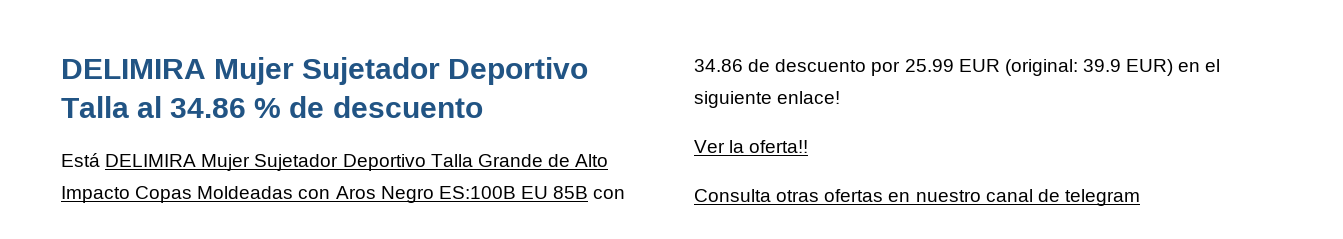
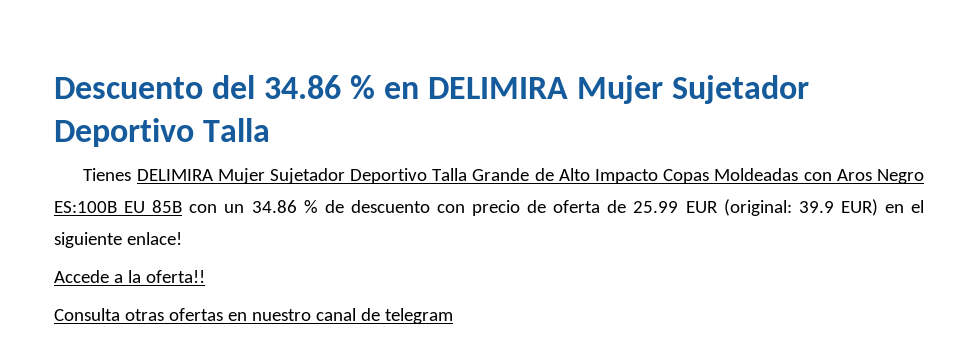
[61,57,589,85] [61,96,483,118] [61,153,100,167] DELIMIRA Mujer Sujetador Deportivo Talla al 34.86 % de descuento // Está -> [54,75,810,104] [54,118,271,147] [83,168,132,181] Descuento del 34.86 % en DELIMIRA Mujer Sujetador Deportivo Talla // Tienes
[694,59,901,76] 34.86 de descuento por -> [224,200,627,216] un 34.86 % de descuento con precio de oferta de
[694,140,725,153] Ver -> [54,270,123,283] Accede a

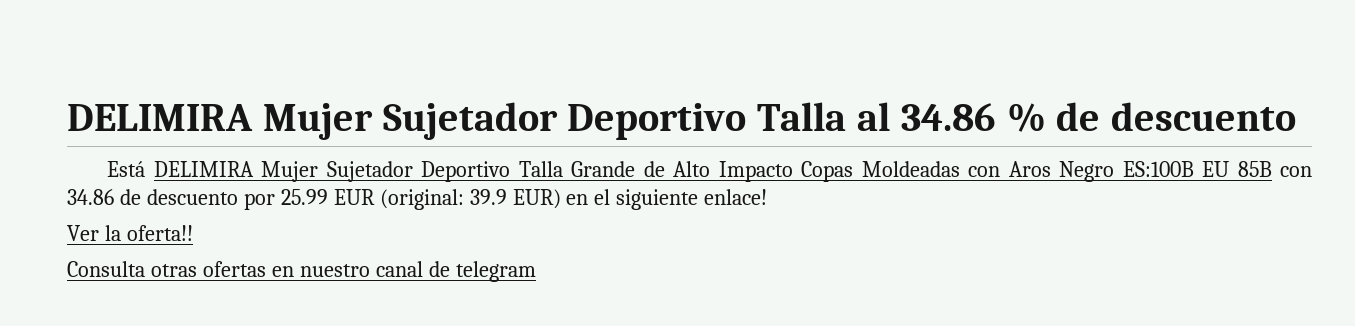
[54,75,810,104] [54,118,271,147] [83,168,132,181] Descuento del 34.86 % en DELIMIRA Mujer Sujetador Deportivo Talla // Tienes -> [67,102,1297,140] [107,161,146,177] DELIMIRA Mujer Sujetador Deportivo Talla al 34.86 % de descuento // Está
[224,200,627,216] un 34.86 % de descuento con precio de oferta de -> [67,189,275,210] 34.86 de descuento por
[54,270,123,283] Accede a -> [67,225,99,241] Ver

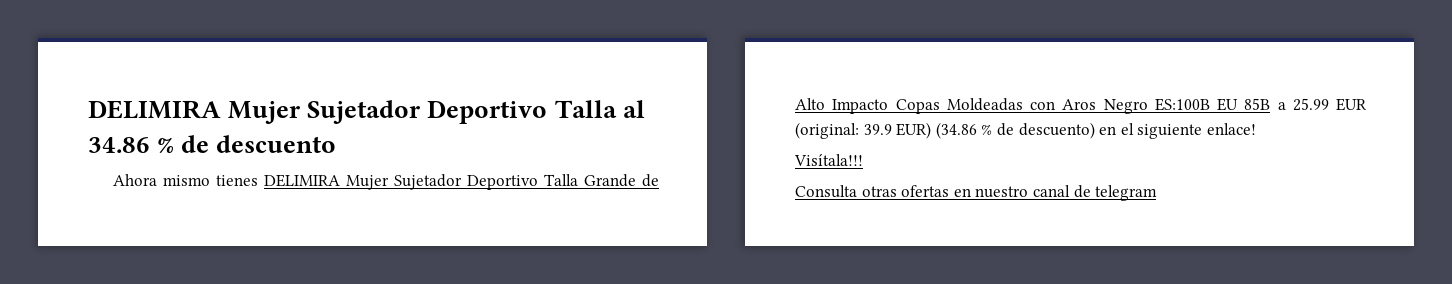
[107,161,146,177] Está -> [113,174,259,186] Ahora mismo tienes
[1279,166,1312,177] [67,189,275,210] con 34.86 de descuento por -> [1277,102,1286,110] a
(561, 199) none -> [935,122,1095,139] (34.86 % de descuento)
[67,225,193,241] Ver la oferta!! -> [794,154,863,166] Visítala!!!

